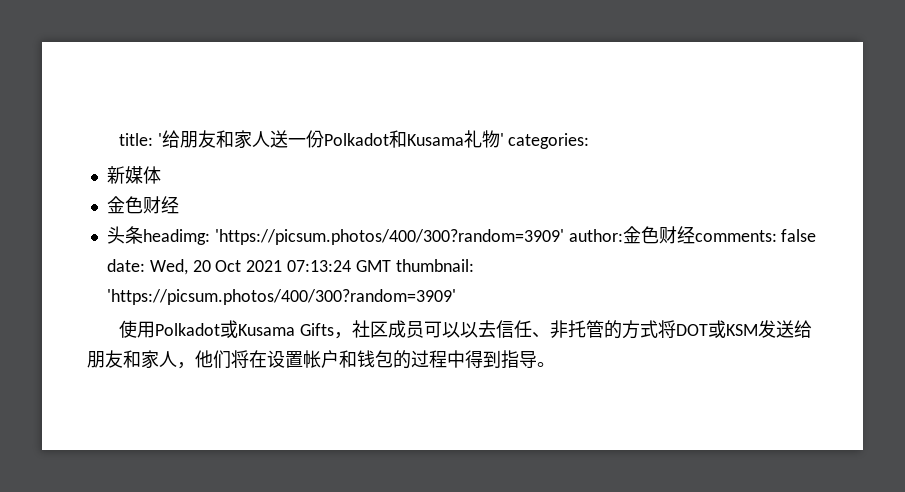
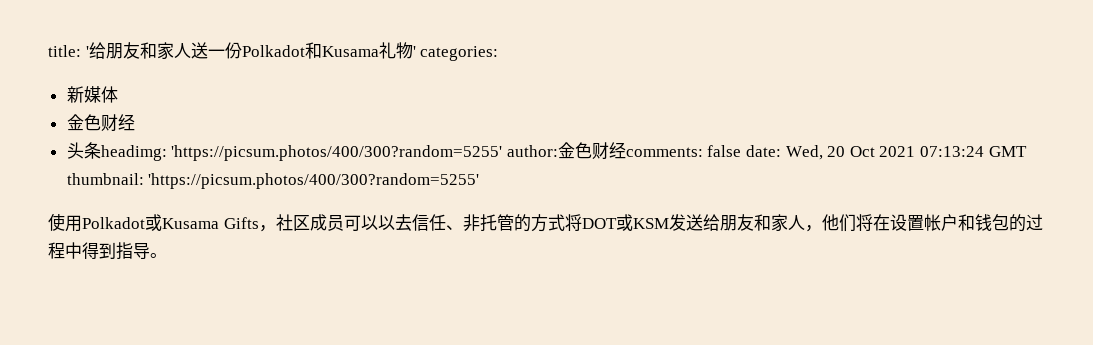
[214,229,564,245] 'https://picsum.photos/400/300?random=3909' -> [171,145,503,161] 'https://picsum.photos/400/300?random=5255'
[106,289,456,305] 'https://picsum.photos/400/300?random=3909' -> [148,173,480,189] 'https://picsum.photos/400/300?random=5255'

